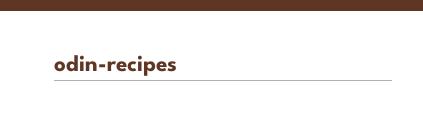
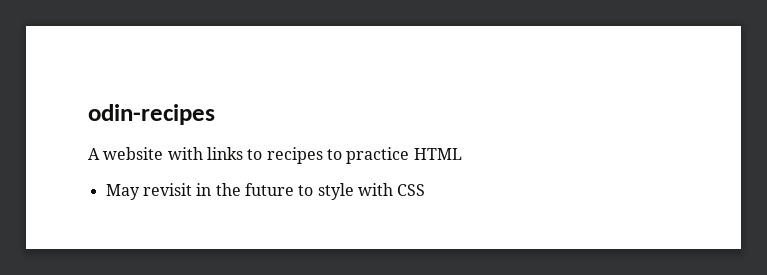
(177, 65) none -> [88,147,462,164] [105,183,426,200] // A website with links to recipes to practice HTML // May revisit in the future to style with CSS

